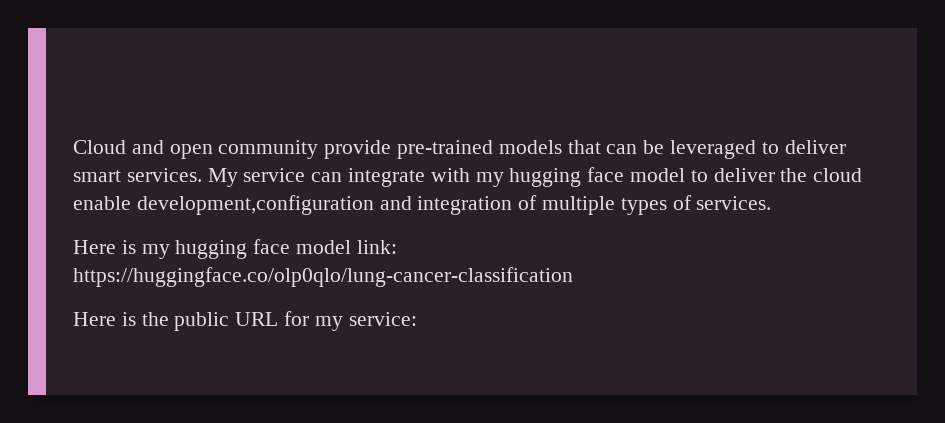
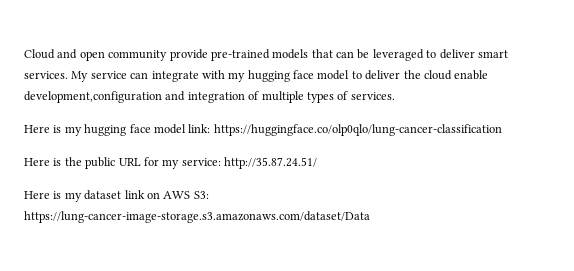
(417, 319) none -> [224,157,317,169] [24,190,209,202] [24,211,370,223] http://35.87.24.51/ // Here is my dataset link on AWS S3: https://lung-cancer-image-storage.s3.amazonaws.com/dataset/Data

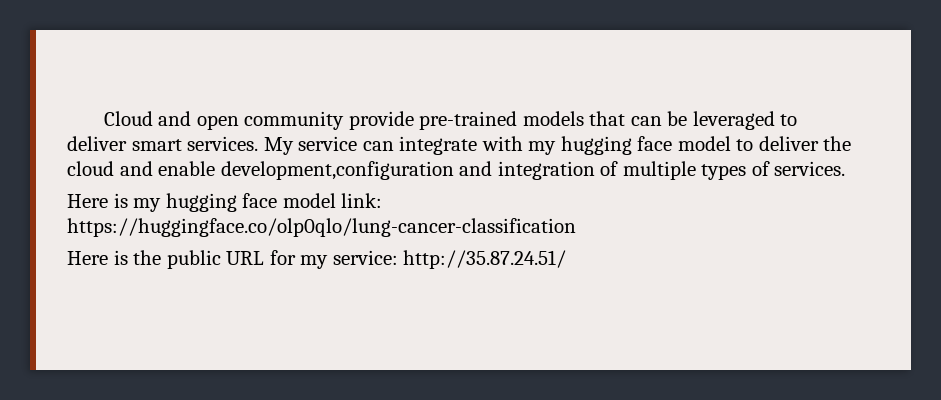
(452, 75) none -> [119,161,153,176] and
[24,190,209,202] [24,211,370,223] // Here is my dataset link on AWS S3: https://lung-cancer-image-storage.s3.amazonaws.com/dataset/Data -> (567, 259) none

